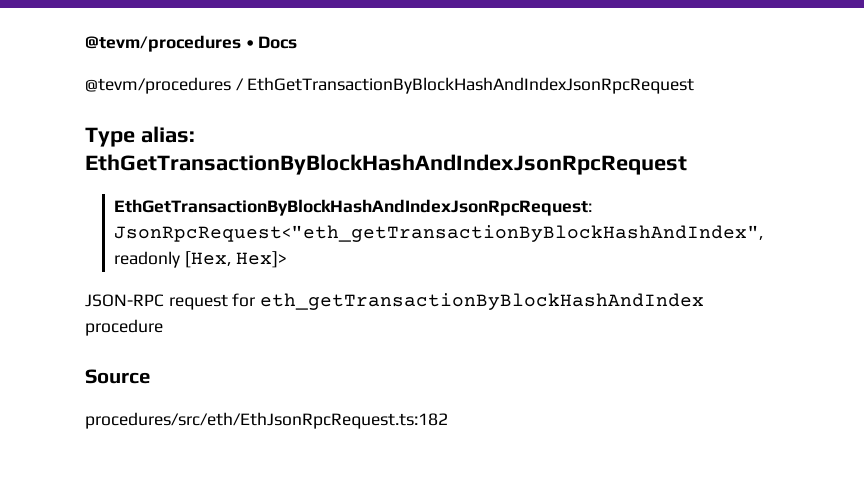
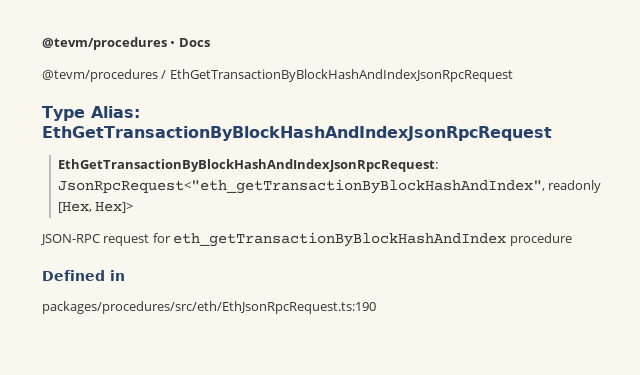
[140,126,195,143] alias: -> [90,106,140,118] Alias:
[85,369,150,384] [85,412,448,429] Source // procedures/src/eth/EthJsonRpcRequest.ts:182 -> [42,270,125,281] [42,301,376,314] Defined in // packages/procedures/src/eth/EthJsonRpcRequest.ts:190

